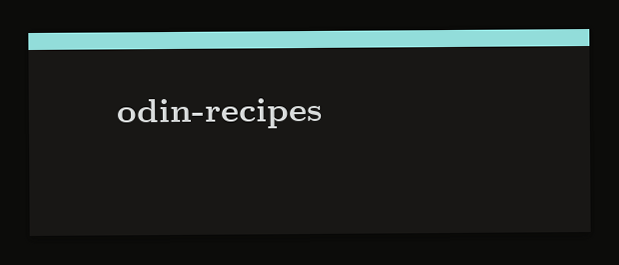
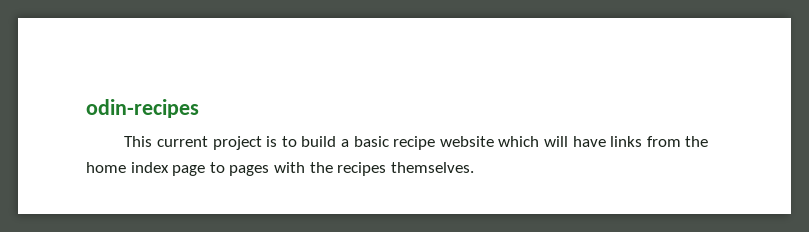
(322, 113) none -> [124,136,709,150] [86,162,474,176] // This current project is to build a basic recipe website which will have links from the home index page to pages with the recipes themselves.

